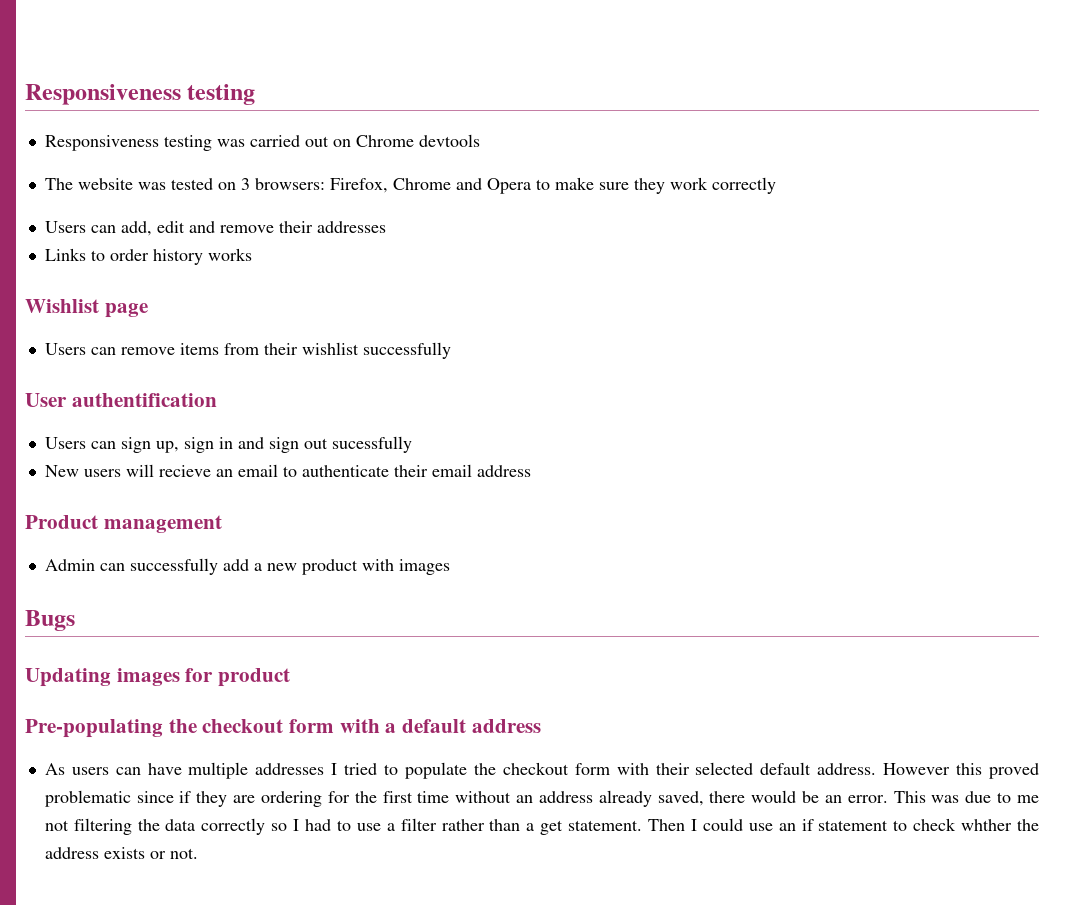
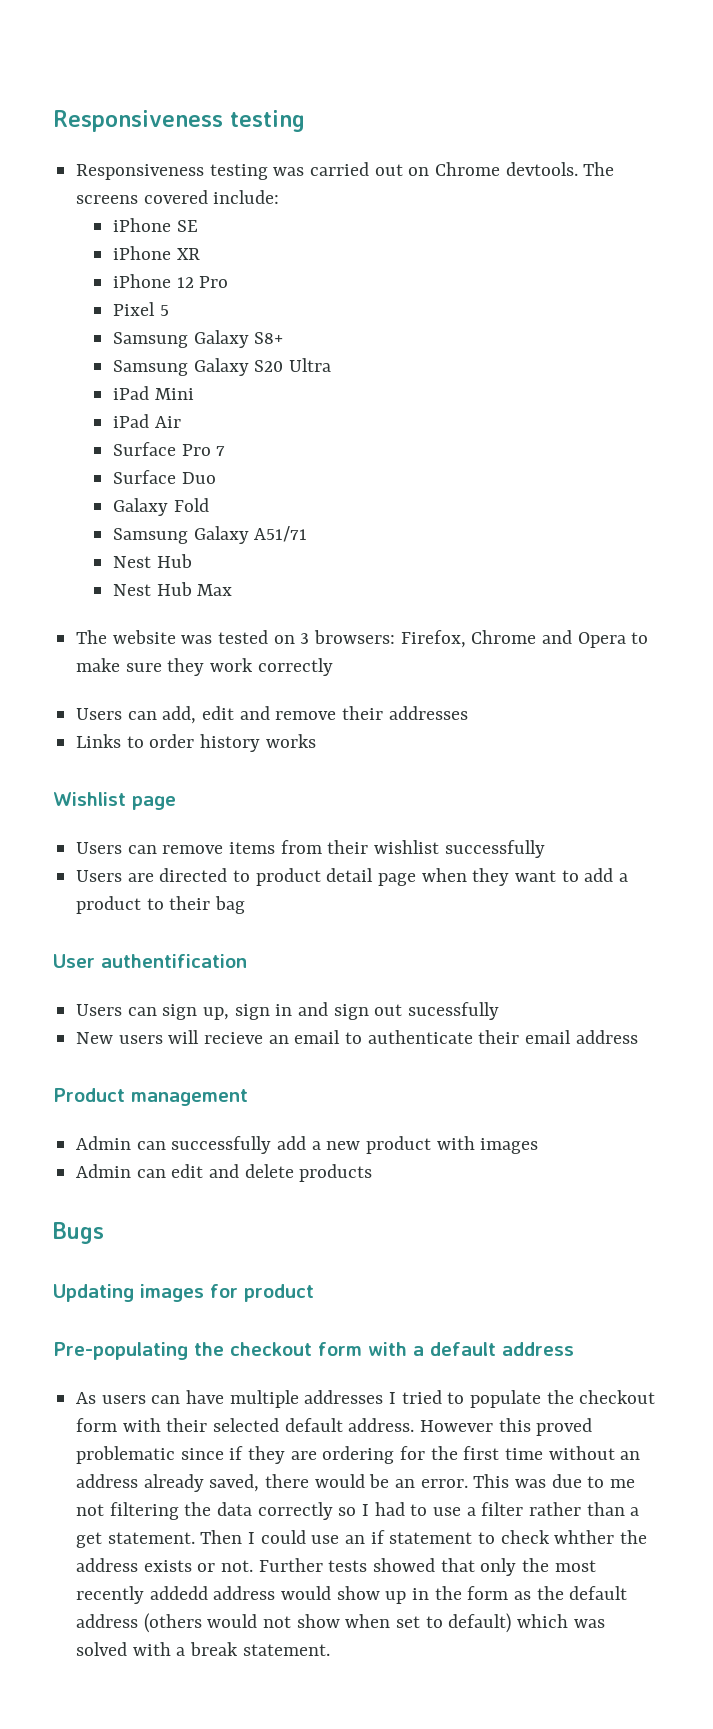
[418,134,480,147] devtools -> [505,162,615,176] [76,190,280,204] [112,218,198,232] [112,246,200,260] [112,274,229,288] [112,302,169,316] [112,330,284,348] [112,358,331,376] [112,386,194,400] [112,414,181,428] [112,442,226,456] [112,470,216,484] [112,498,209,516] [112,526,308,544] [112,554,192,568] [112,582,233,596] devtools. The screens covered include: // iPhone SE // iPhone XR // iPhone 12 Pro // Pixel 5 // Samsung Galaxy S8+ // Samsung Galaxy S20 Ultra // iPad Mini // iPad Air // Surface Pro 7 // Surface Duo // Galaxy Fold // Samsung Galaxy A51/71 // Nest Hub // Nest Hub Max
(451, 350) none -> [76,868,629,886] [76,896,246,914] // Users are directed to product detail page when they want to add a product to their bag
(450, 567) none -> [76,1164,373,1182] // Admin can edit and delete products
(198, 853) none -> [258,1558,596,1576] [76,1586,628,1604] [76,1613,605,1633] [76,1642,330,1656] Further tests showed that only the most recently addedd address would show up in the form as the default address (others would not show when set to default) which was solved with a break statement.

